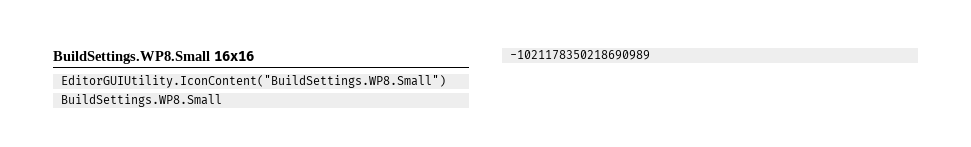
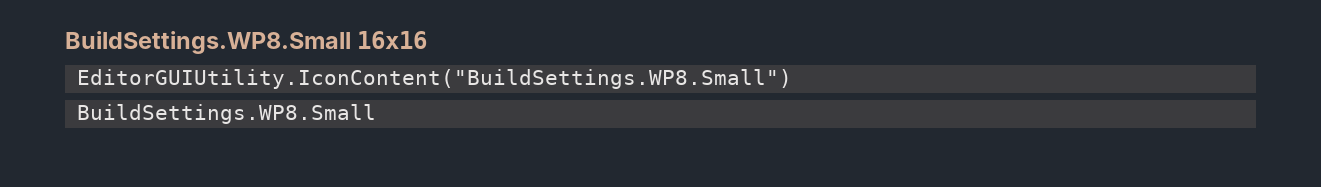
[509,50,650,60] // -1021178350218690989 -> (377, 114) none

